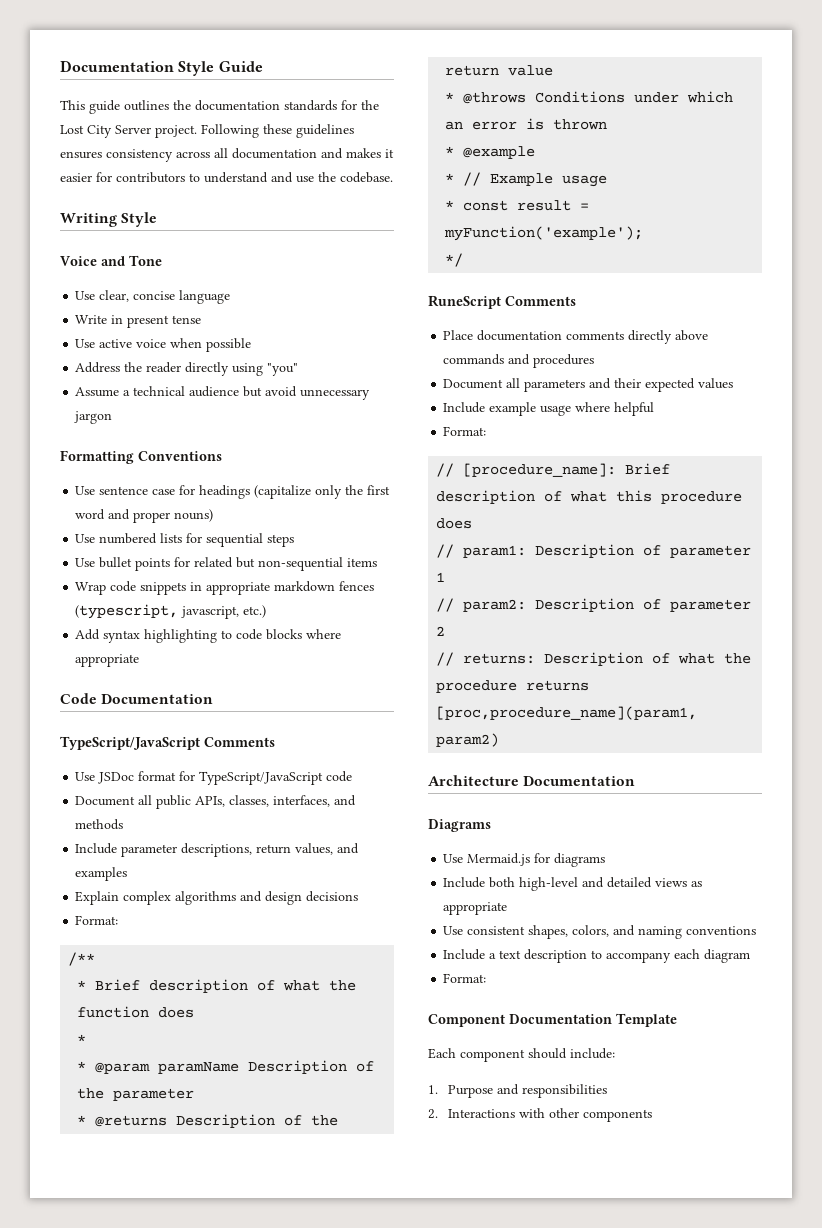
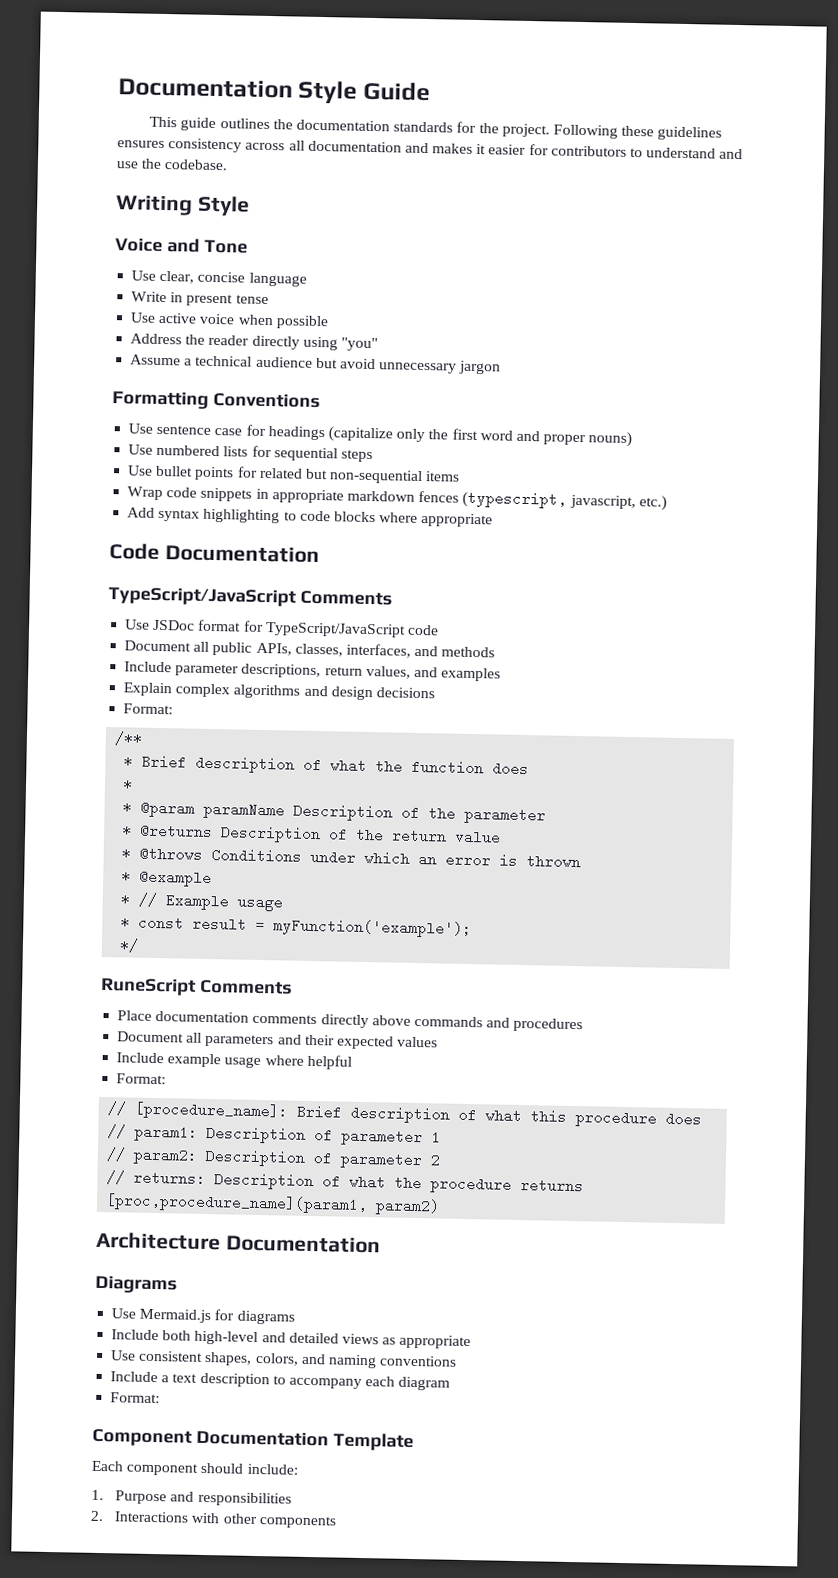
[60,125,151,138] Lost City Server -> (499, 128) none

